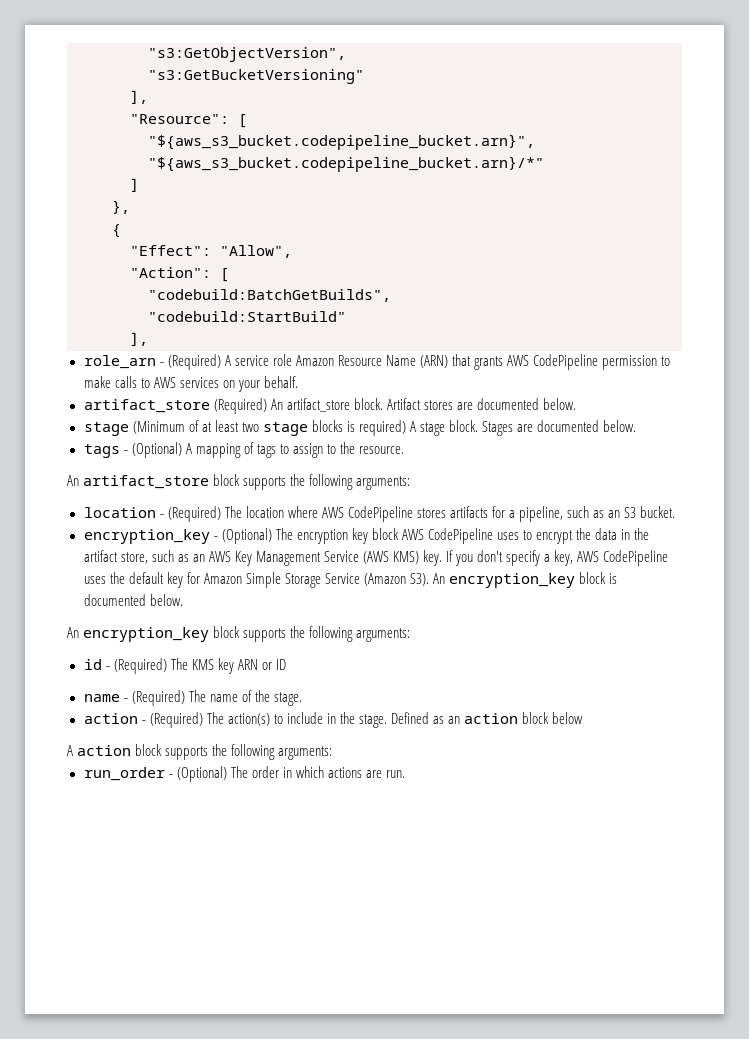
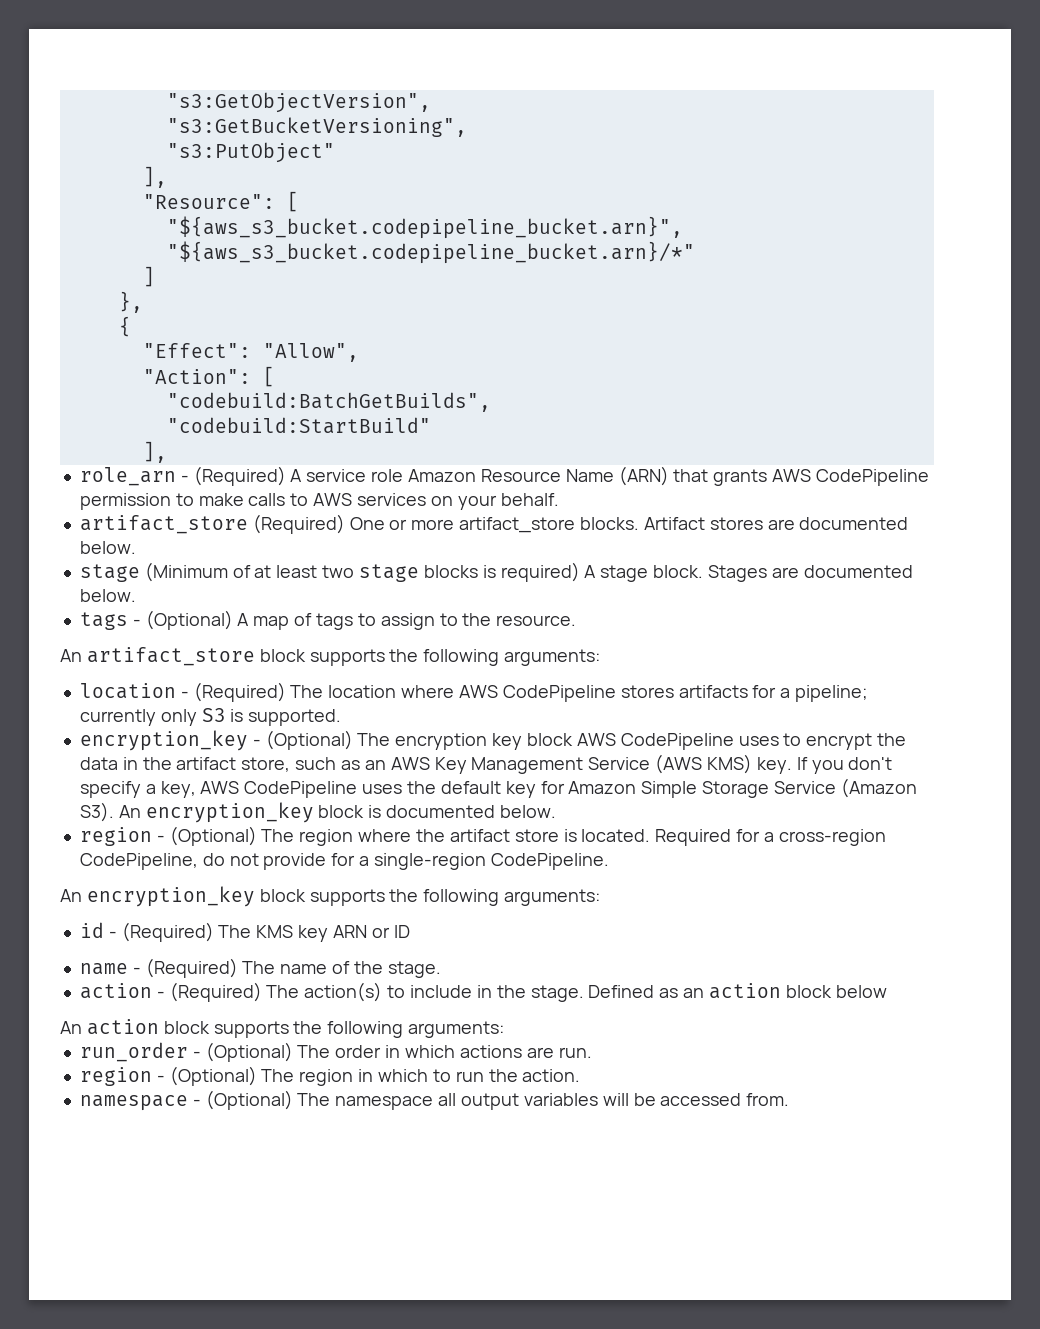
[148,69,364,84] "s3:GetBucketVersioning" -> [166,117,467,137] [166,142,335,163] "s3:GetBucketVersioning", // "s3:PutObject"
[270,398,383,412] An artifact_store block. -> [349,517,639,533] One or more artifact_store blocks.
[195,443,241,458] mapping -> [253,616,290,630] map
[519,506,676,522] pipeline, such as an S3 bucket. -> [795,685,869,702] [79,708,342,726] pipeline; currently only S3 is supported.
(183, 600) none -> [79,826,886,846] [79,853,609,870] // region - (Optional) The region where the artifact store is located. Required for a cross-region CodePipeline, do not provide for a single-region CodePipeline.
[67,745,73,756] A -> [60,1021,82,1034] An
(405, 774) none -> [79,1066,581,1086] [79,1090,790,1111] // region - (Optional) The region in which to run the action. // namespace - (Optional) The namespace all output variables will be accessed from.

